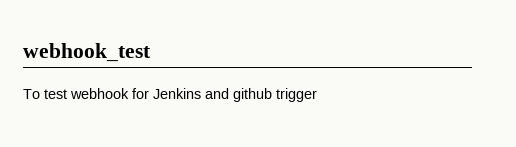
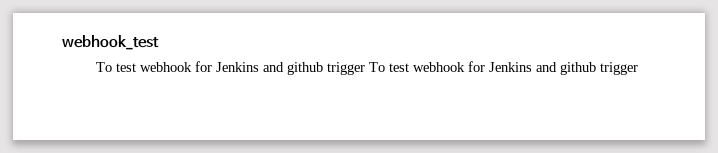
(317, 95) none -> [369,61,639,75] To test webhook for Jenkins and github trigger

